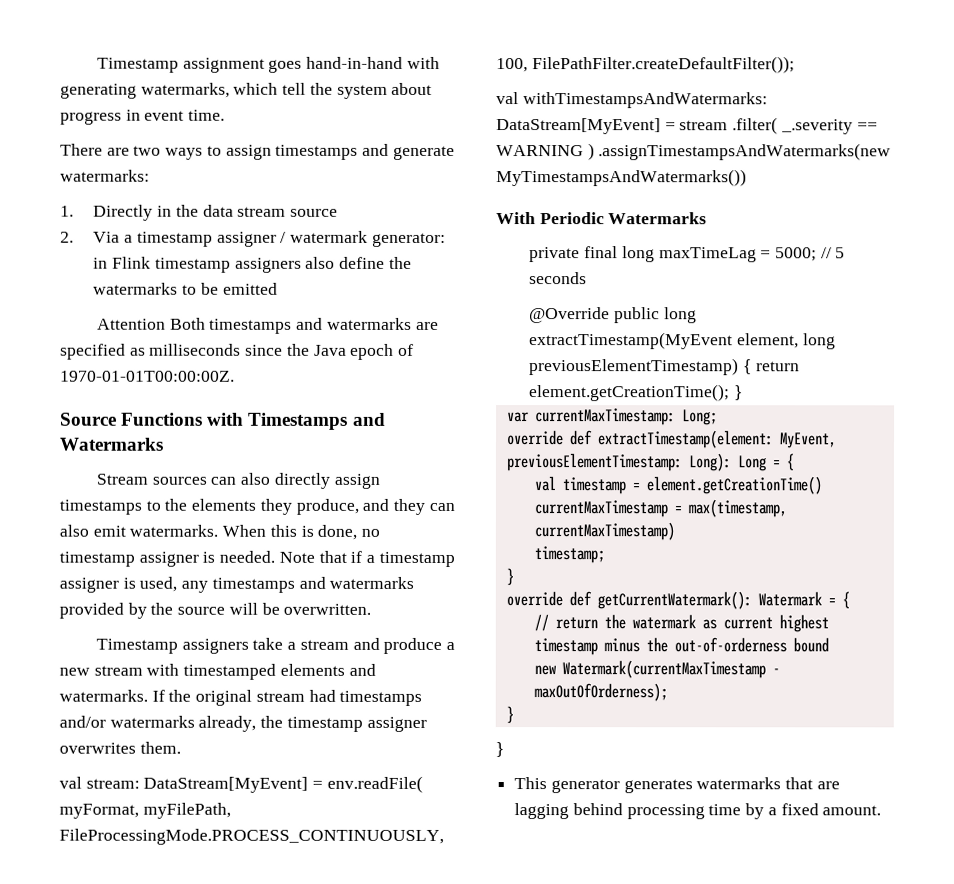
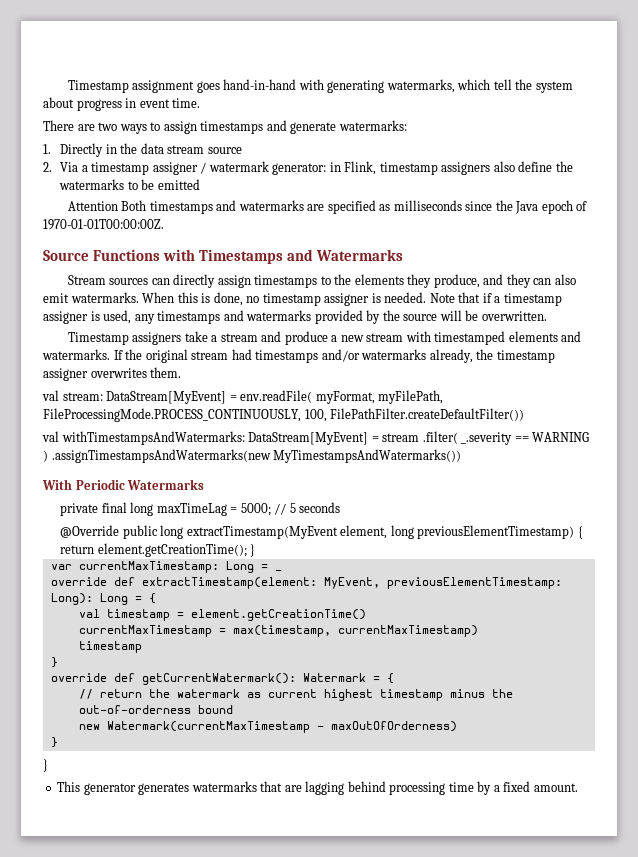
[112,256,152,269] Flink -> [344,161,377,175] Flink,
[240,472,271,485] also -> (170, 281) none
[531,56,795,74] FilePathFilter.createDefaultFilter()); -> [330,408,525,421] FilePathFilter.createDefaultFilter())
[681,409,718,426] Long; -> [225,561,268,573] [274,570,282,572] Long = _
[533,546,605,564] timestamp; -> [78,641,142,653] timestamp
[533,683,668,702] maxOutOfOrderness); -> [330,721,457,732] maxOutOfOrderness)

